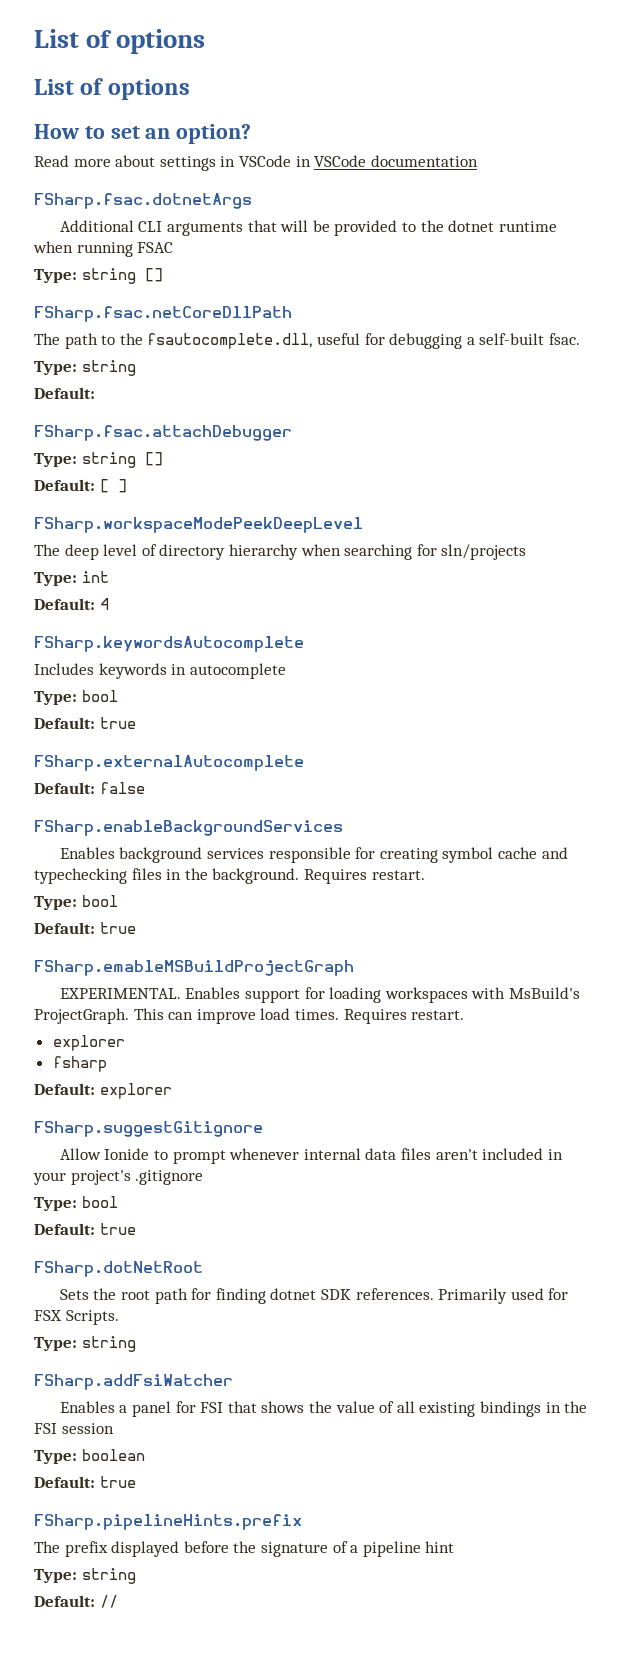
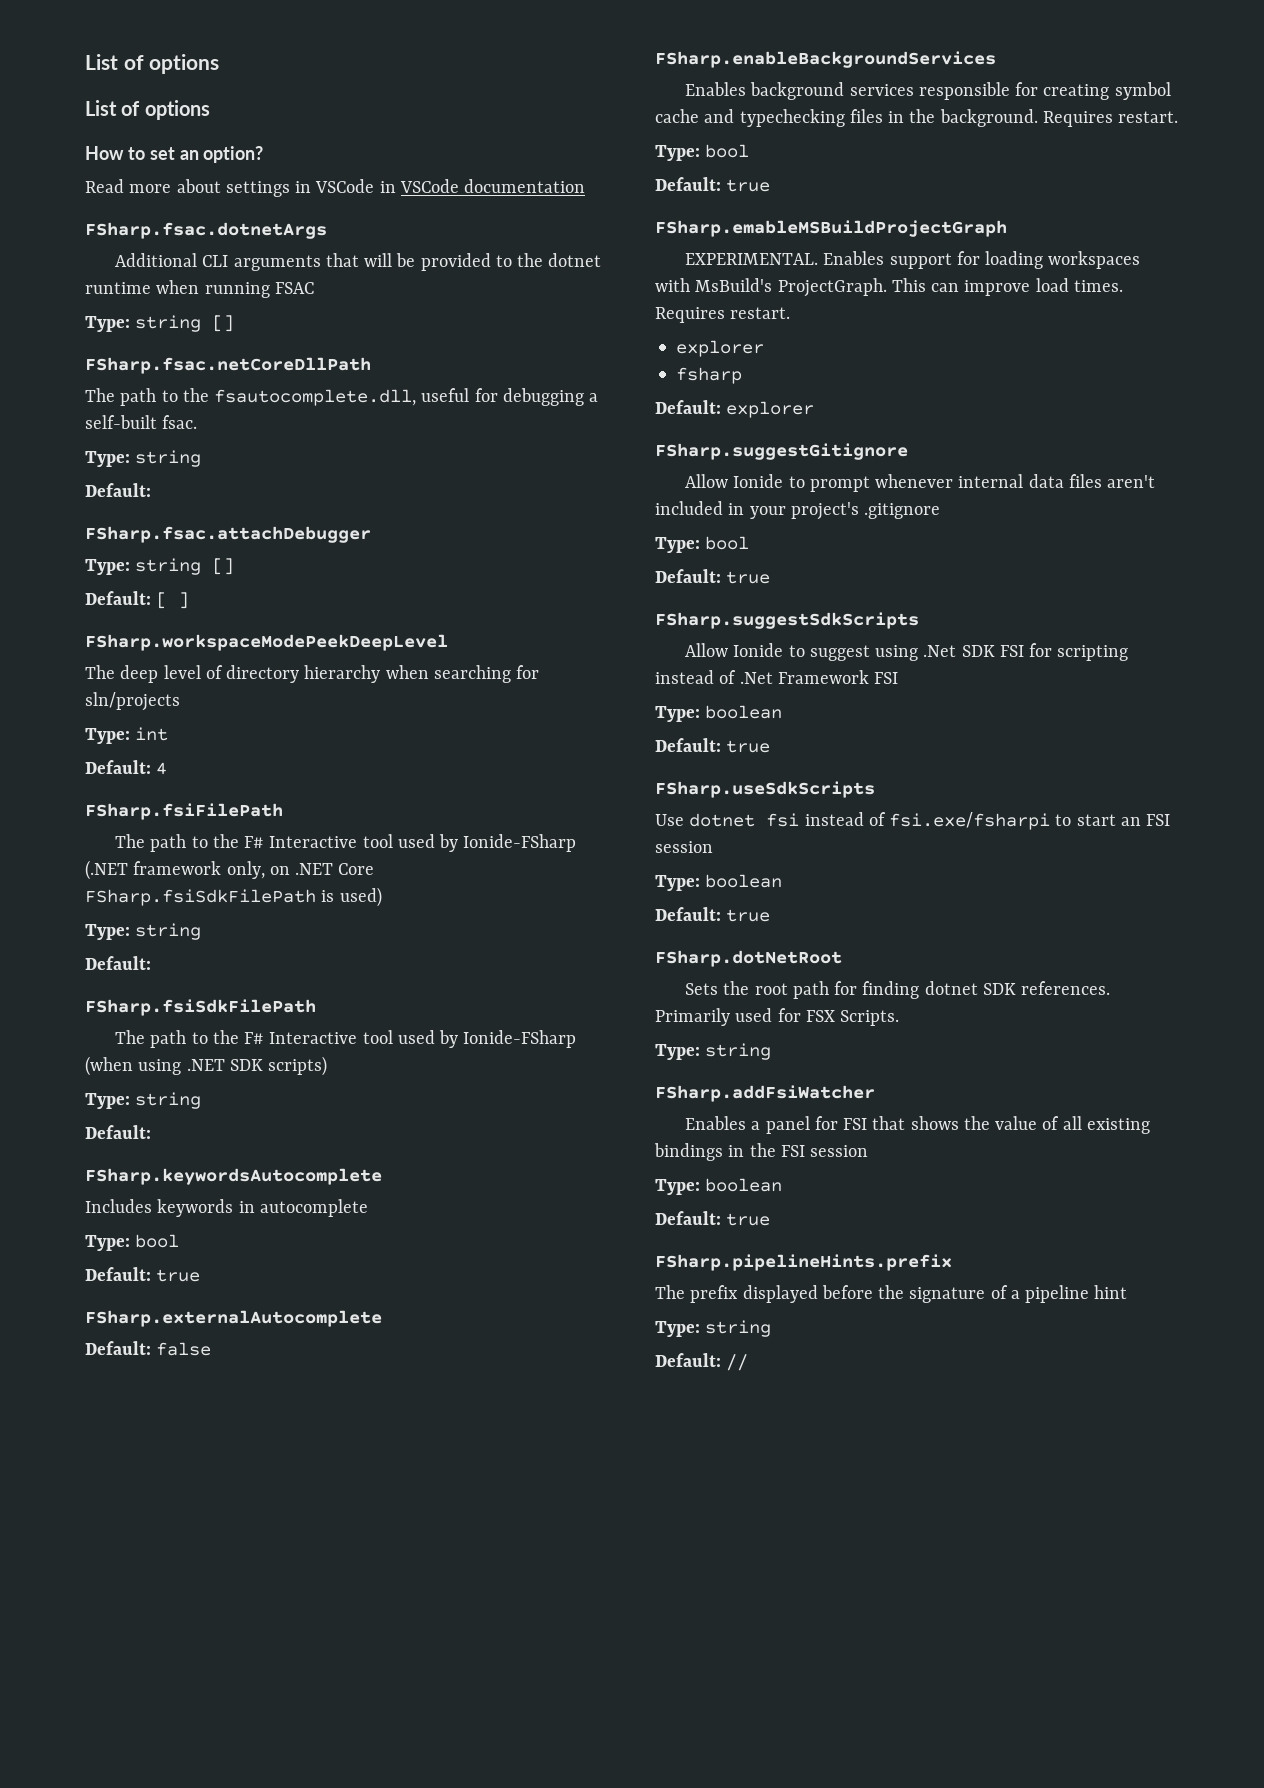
(109, 604) none -> [85,803,283,820] [114,834,577,852] [85,860,375,880] [85,887,382,907] [85,923,202,940] [85,956,151,970] [85,999,316,1016] [114,1030,577,1048] [85,1056,328,1076] [85,1092,202,1109] [85,1125,151,1139] // FSharp.fsiFilePath // The path to the F# Interactive tool used by Ionide-FSharp (.NET framework only, on .NET Core FSharp.fsiSdkFilePath is used) // Type: string // Default: // FSharp.fsiSdkFilePath // The path to the F# Interactive tool used by Ionide-FSharp (when using .NET SDK scripts) // Type: string // Default:
(136, 1229) none -> [655,612,919,629] [684,643,1129,661] [655,670,899,684] [655,705,783,722] [655,738,771,753] [655,781,875,798] [655,812,1171,830] [655,841,713,853] [655,874,783,891] [655,907,771,922] // FSharp.suggestSdkScripts // Allow Ionide to suggest using .Net SDK FSI for scripting instead of .Net Framework FSI // Type: boolean // Default: true // FSharp.useSdkScripts // Use dotnet fsi instead of fsi.exe/fsharpi to start an FSI session // Type: boolean // Default: true

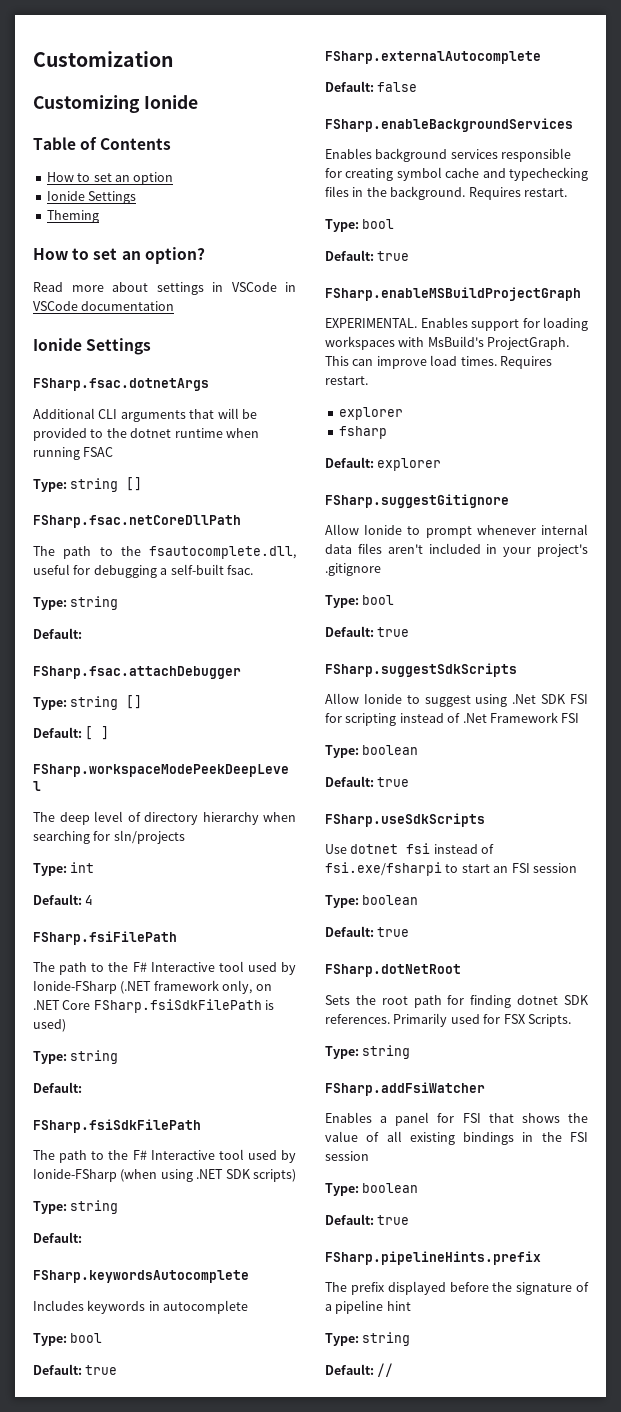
[85,54,220,74] [85,100,210,120] List of options // List of options -> [33,51,174,67] [33,95,198,113] [33,137,172,150] [46,172,174,185] [46,191,137,204] [46,210,99,223] Customization // Customizing Ionide // Table of Contents // How to set an option // Ionide Settings // Theming
(586, 186) none -> [33,338,152,355] // Ionide Settings
[655,220,1007,237] FSharp.emableMSBuildProjectGraph -> [325,287,581,301] FSharp.enableMSBuildProjectGraph

